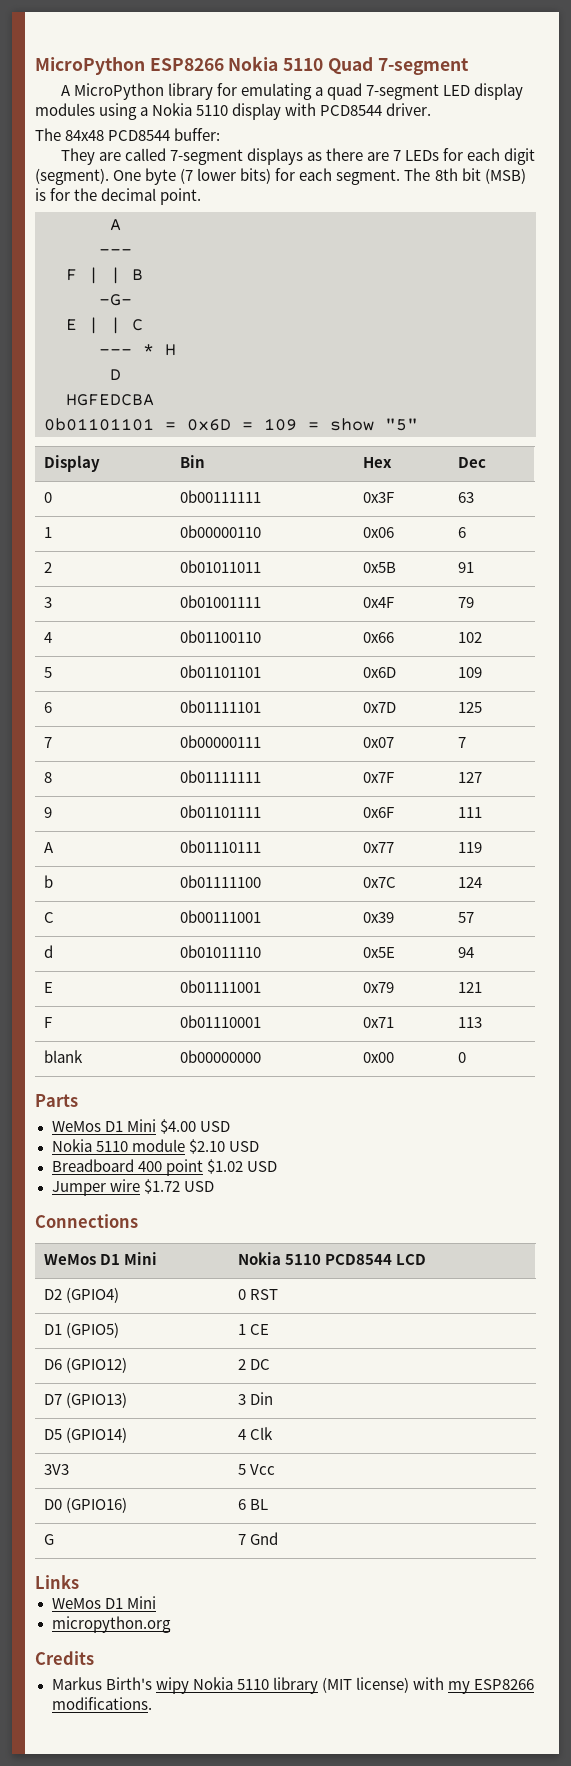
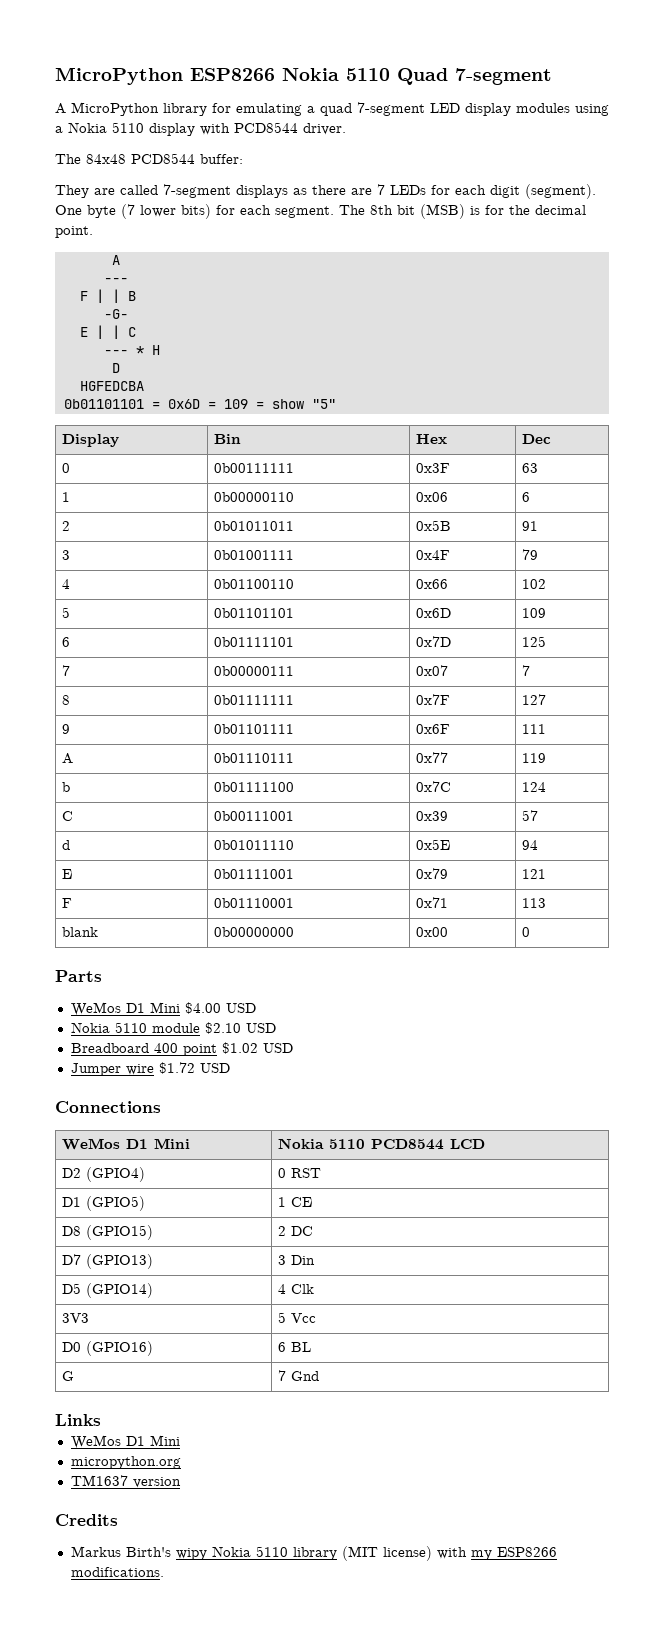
[43,1357,127,1373] D6 (GPIO12) -> [61,1225,153,1240] D8 (GPIO15)
(171, 1624) none -> [70,1475,181,1488] // TM1637 version

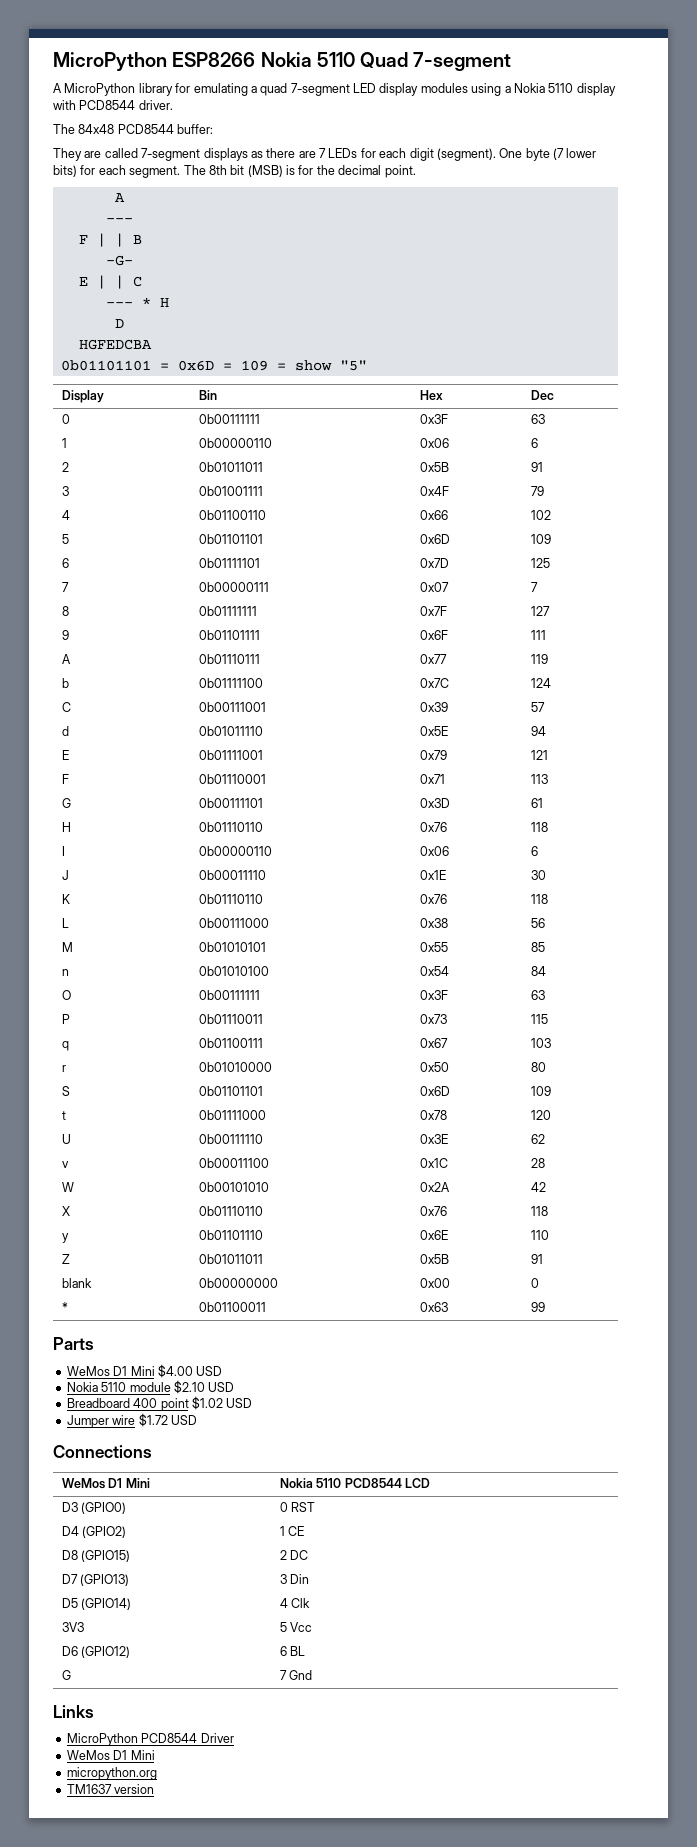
(546, 903) none -> [61,798,71,808] [198,798,263,808] [419,798,450,808] [530,798,543,808] [61,822,71,832] [198,822,263,832] [419,822,447,832] [530,822,548,832] [61,846,65,856] [198,846,272,856] [419,846,449,856] [530,846,538,856] [61,870,69,880] [198,870,266,880] [419,870,446,880] [530,870,546,880] [61,894,70,904] [198,894,263,904] [419,894,447,904] [530,894,548,904] [61,918,69,928] [198,918,269,928] [419,918,448,928] [530,918,545,928] [61,942,73,952] [198,942,266,952] [419,942,448,952] [530,942,545,952] [61,969,69,976] [198,966,269,976] [419,966,449,976] [530,966,546,976] [61,990,71,1000] [198,990,260,1000] [419,990,448,1000] [530,990,545,1000] [61,1014,70,1024] [198,1014,263,1024] [419,1014,447,1024] [530,1014,548,1024] [61,1041,69,1051] [198,1038,263,1048] [419,1038,448,1048] [530,1038,551,1048] [61,1065,66,1072] [198,1062,272,1072] [419,1062,449,1072] [530,1062,546,1072] [61,1086,70,1096] [198,1086,263,1096] [419,1086,450,1096] [530,1086,551,1096] [61,1111,66,1120] [198,1110,266,1120] [419,1110,447,1120] [530,1110,551,1120] [61,1134,71,1144] [198,1134,263,1144] [419,1134,448,1144] [530,1134,545,1144] [61,1161,69,1168] [198,1158,269,1168] [419,1158,448,1168] [530,1158,545,1168] [61,1182,74,1192] [198,1182,269,1192] [419,1182,450,1192] [530,1182,546,1192] [61,1206,70,1216] [198,1206,263,1216] [419,1206,447,1216] [530,1206,548,1216] [61,1233,69,1243] [198,1230,263,1240] [419,1230,448,1240] [530,1230,549,1240] [61,1254,70,1264] [198,1254,263,1264] [419,1254,449,1264] [530,1254,543,1264] // G | 0b00111101 | 0x3D | 61 // H | 0b01110110 | 0x76 | 118 // I | 0b00000110 | 0x06 | 6 // J | 0b00011110 | 0x1E | 30 // K | 0b01110110 | 0x76 | 118 // L | 0b00111000 | 0x38 | 56 // M | 0b01010101 | 0x55 | 85 // n | 0b01010100 | 0x54 | 84 // O | 0b00111111 | 0x3F | 63 // P | 0b01110011 | 0x73 | 115 // q | 0b01100111 | 0x67 | 103 // r | 0b01010000 | 0x50 | 80 // S | 0b01101101 | 0x6D | 109 // t | 0b01111000 | 0x78 | 120 // U | 0b00111110 | 0x3E | 62 // v | 0b00011100 | 0x1C | 28 // W | 0b00101010 | 0x2A | 42 // X | 0b01110110 | 0x76 | 118 // y | 0b01101110 | 0x6E | 110 // Z | 0b01011011 | 0x5B | 91
(530, 932) none -> [61,1302,68,1312] [198,1302,266,1312] [419,1302,448,1312] [530,1302,545,1312] // * | 0b01100011 | 0x63 | 99
[61,1167,145,1182] D2 (GPIO4) -> [61,1502,127,1514] D3 (GPIO0)
[61,1196,145,1211] D1 (GPIO5) -> [61,1526,127,1538] D4 (GPIO2)
[61,1341,153,1356] D0 (GPIO16) -> [61,1646,131,1658] D6 (GPIO12)
(101, 1420) none -> [66,1733,234,1746] // MicroPython PCD8544 Driver
[55,1514,118,1526] [70,1546,557,1561] [70,1567,164,1577] // Credits // Markus Birth's wipy Nokia 5110 library (MIT license) with my ESP8266 modifications. -> (155, 1789) none

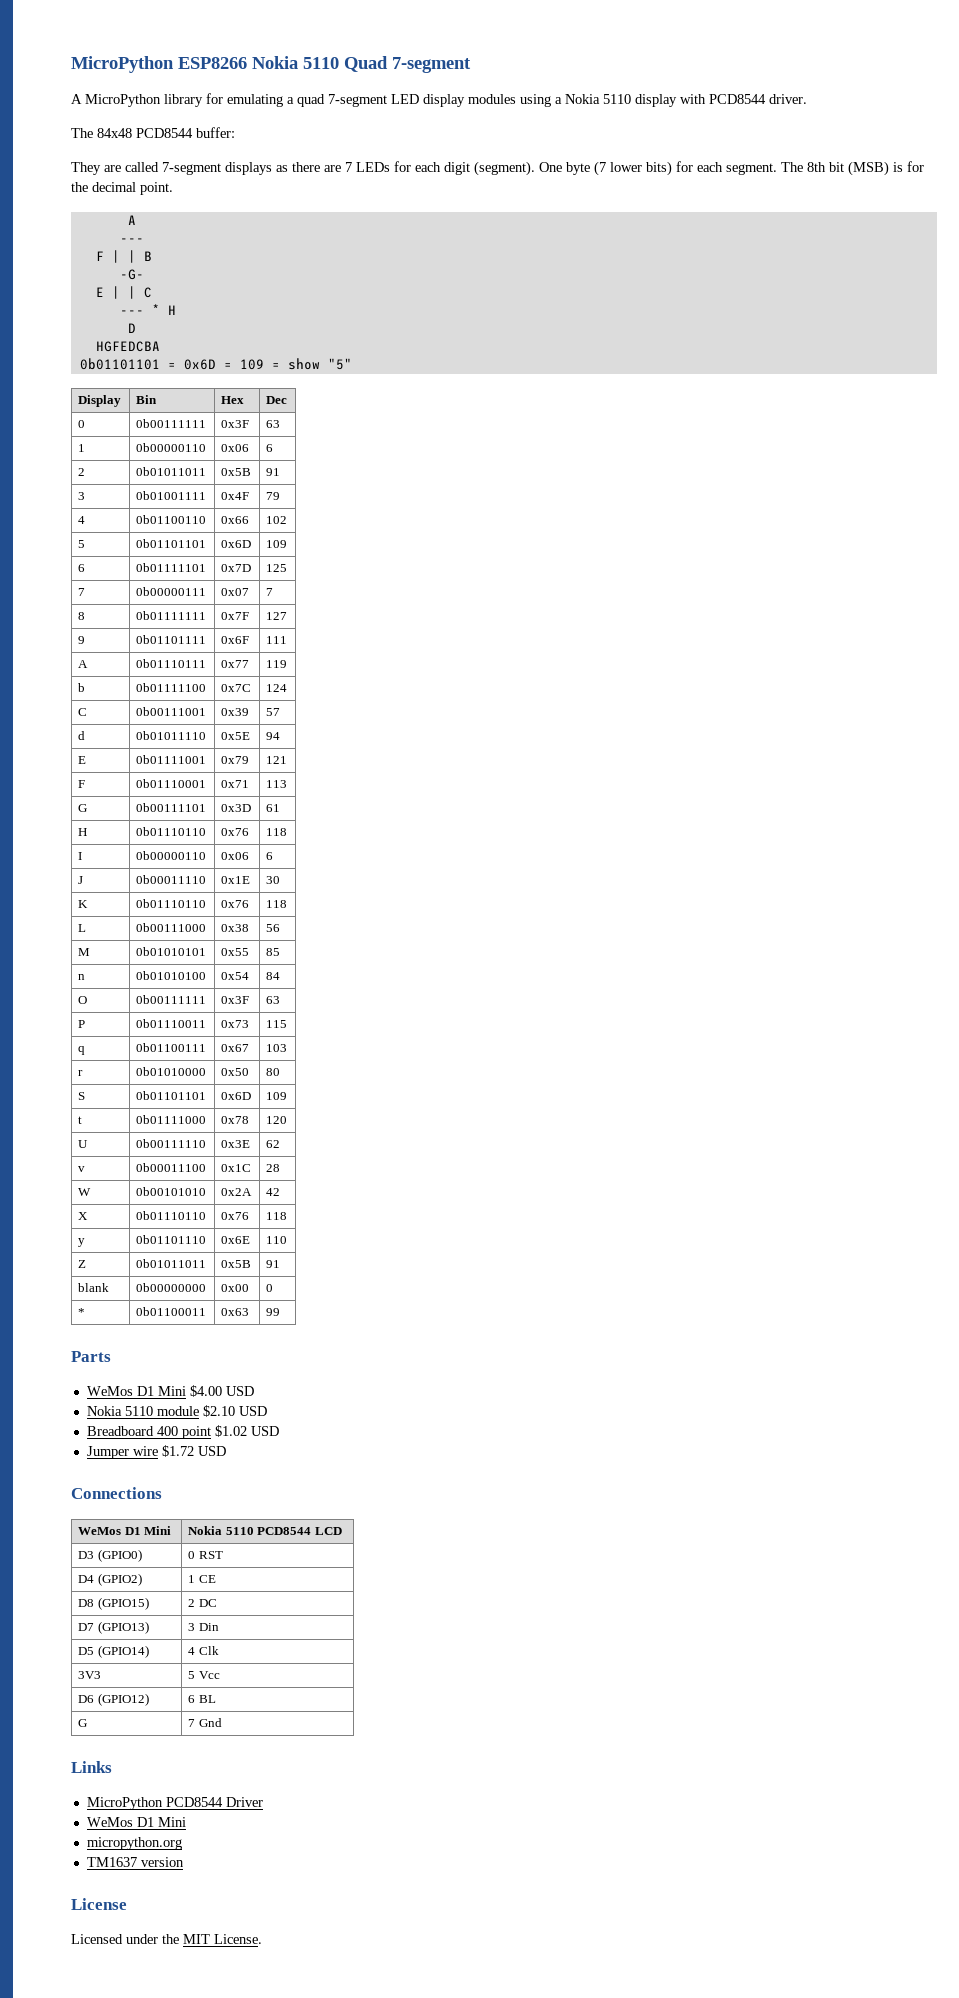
(155, 1789) none -> [71,1898,127,1910] [71,1934,262,1944] // License // Licensed under the MIT License.

